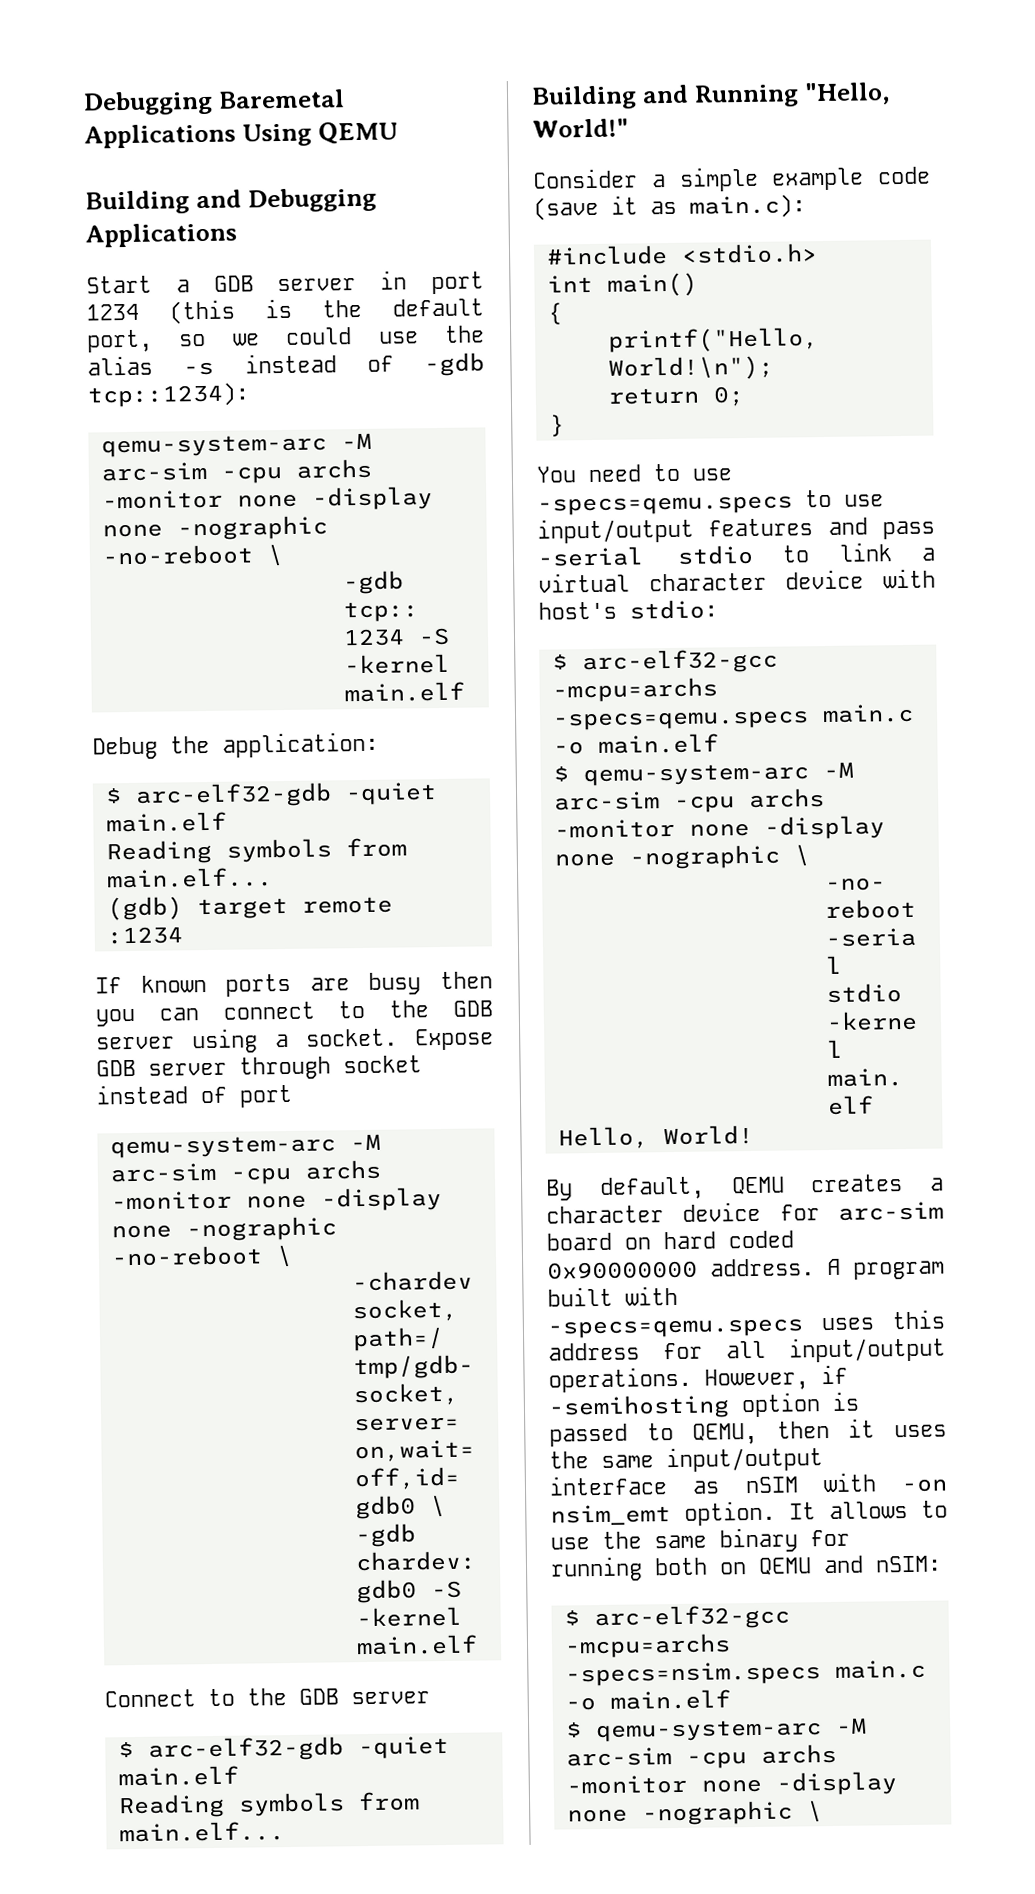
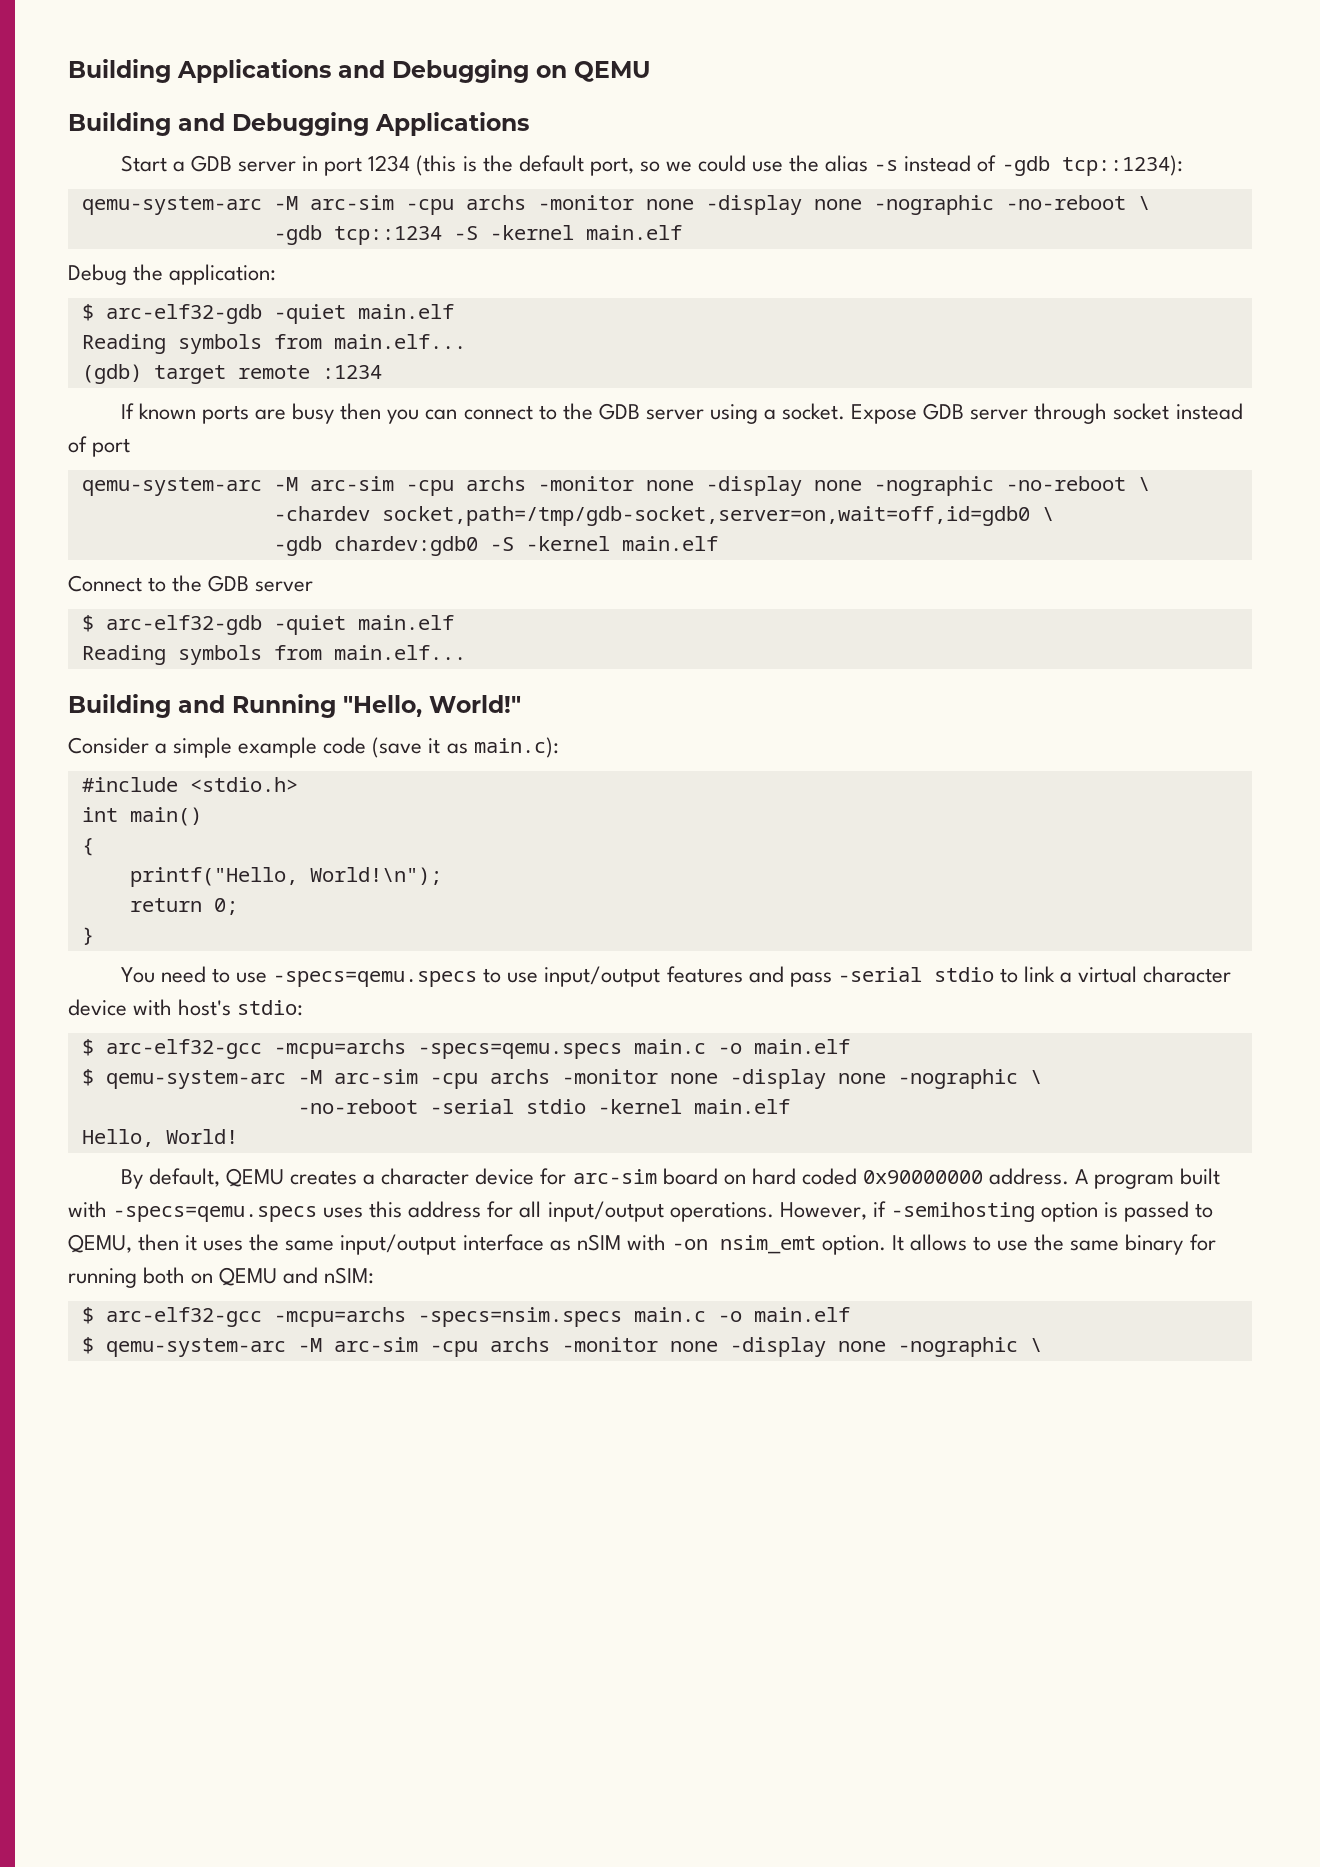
[83,89,345,116] [84,123,312,149] Debugging Baremetal Applications Using -> [68,59,567,83] Building Applications and Debugging on

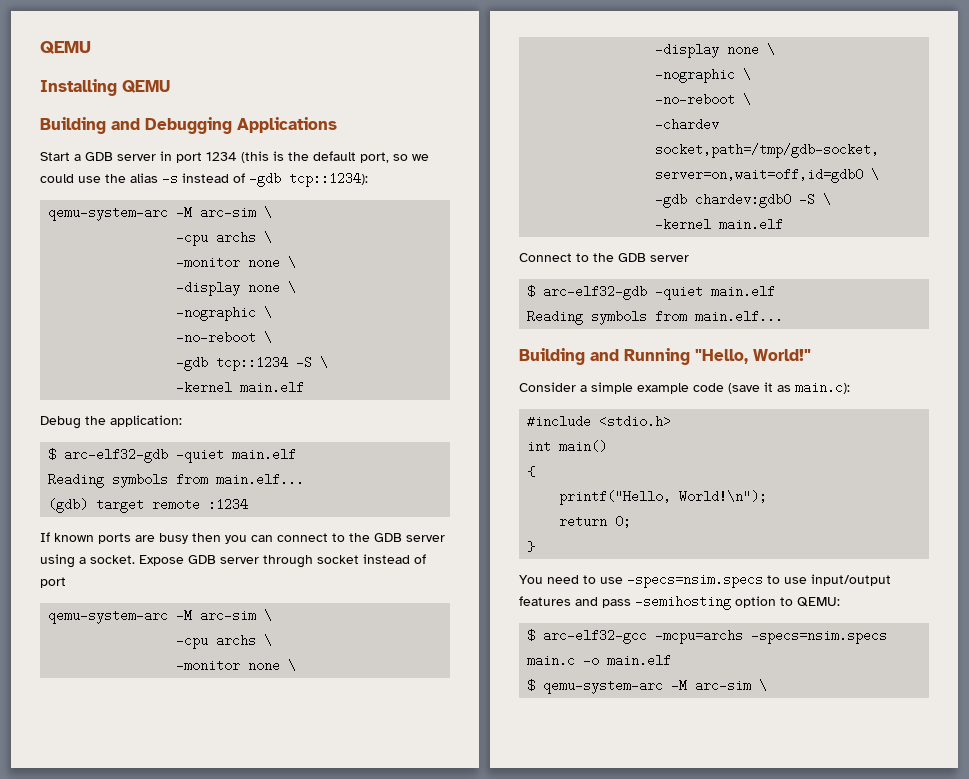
[68,59,567,83] Building Applications and Debugging on -> [40,41,91,54] [40,79,117,96] QEMU // Installing
[405,195,994,215] -cpu archs -monitor none -display none -nographic -> [264,206,273,219] [176,231,273,246] [176,256,297,269] [176,281,297,296] [176,306,273,321] \ // -cpu archs \ // -monitor none \ // -display none \ // -nographic \ //
(478, 233) none -> [320,356,329,369] \ //
[405,476,994,496] -cpu archs -monitor none -display none -nographic -> [264,609,273,622] [176,634,273,649] [176,659,297,672] [655,43,776,58] [655,68,752,83] \ // -cpu archs \ // -monitor none \ // -display none \ // -nographic \ //
(514, 544) none -> [823,193,832,206] \ //
[273,971,478,987] -specs=qemu.specs -> [627,573,763,588] -specs=nsim.specs
[837,966,1232,983] [68,999,304,1016] [81,1039,850,1059] [81,1069,1042,1089] [297,1099,790,1114] [81,1129,238,1147] [120,1168,1221,1189] [68,1201,1214,1222] [68,1234,1216,1255] [68,1267,375,1288] -serial stdio to link a virtual character device with host's stdio: // $ arc-elf32-gcc -mcpu=archs -specs=qemu.specs main.c -o main.elf // $ qemu-system-arc -M arc-sim -cpu archs -monitor none -display none -nographic \ // -no-reboot -serial stdio -kernel main.elf // Hello, World! // By default, QEMU creates a character device for arc-sim board on hard coded 0x90000000 address. A program built with -specs=qemu.specs uses this address for all input/output operations. However, if -semihosting option is passed to QEMU, then it uses the same input/output interface as nSIM with -on nsim_emt option. It allows to use the same binary for running both on QEMU and nSIM: -> [635,595,840,610] -semihosting option to QEMU:
[429,1337,1018,1357] -cpu archs -monitor none -display none -nographic -> (752, 685) none

